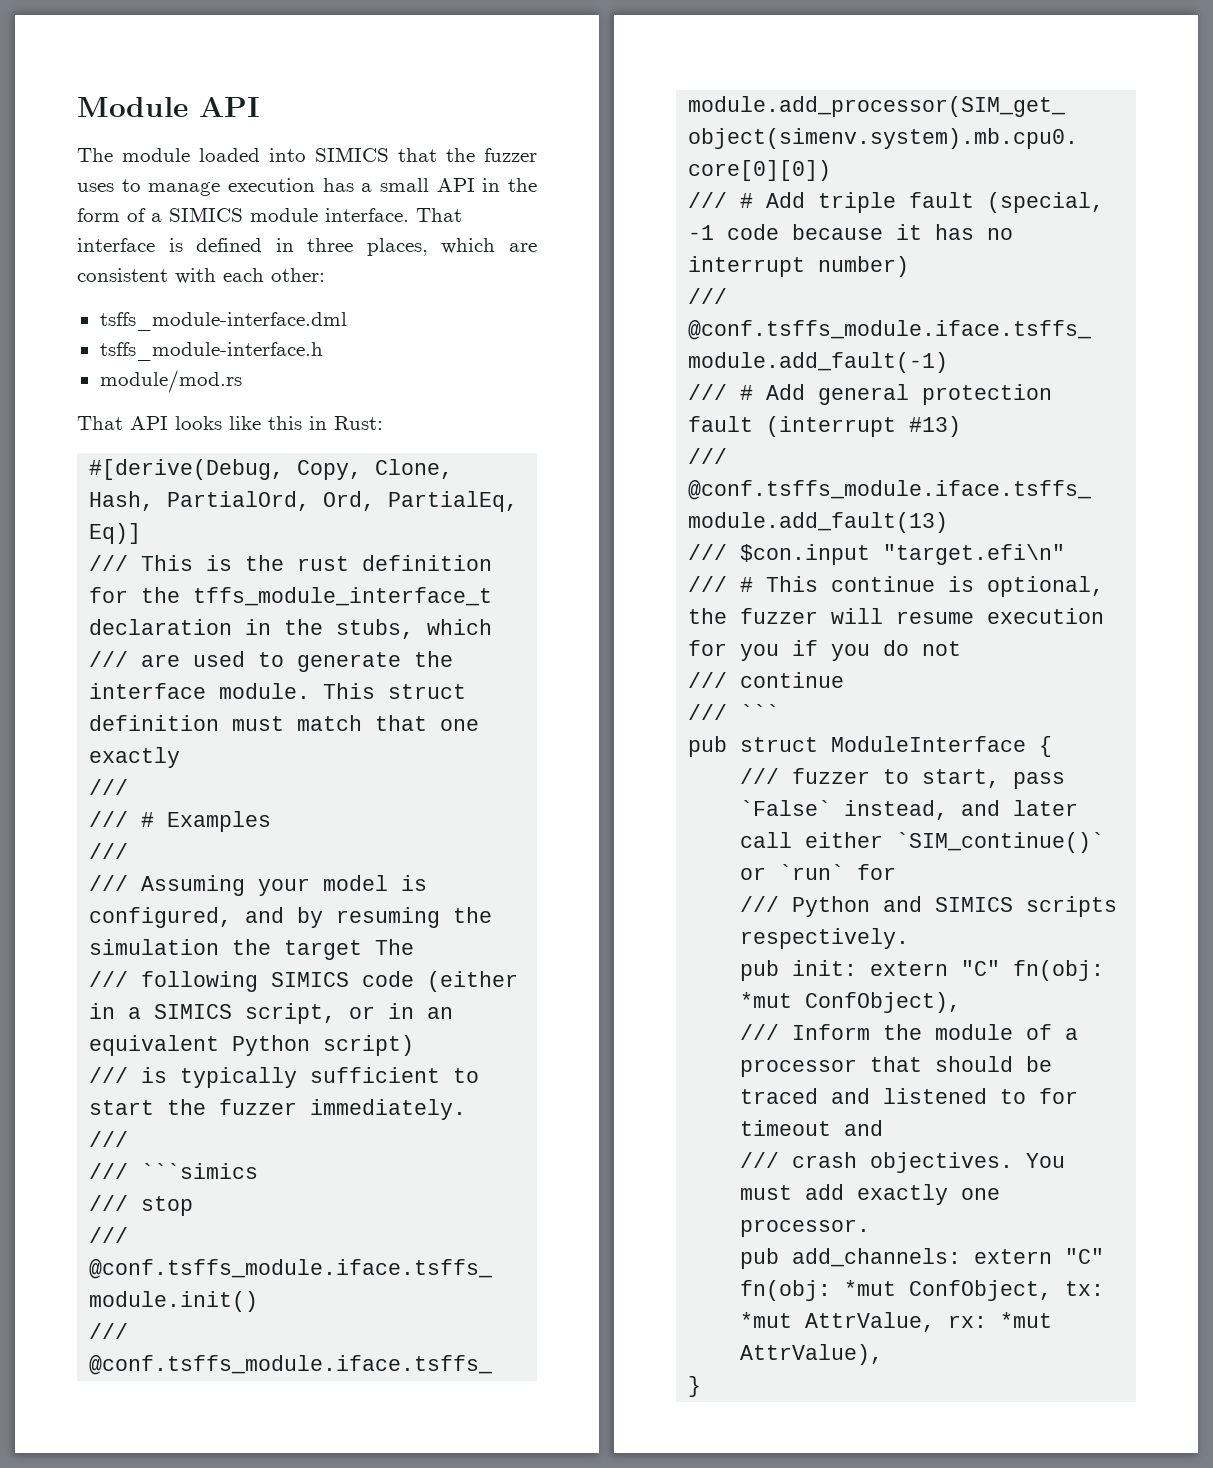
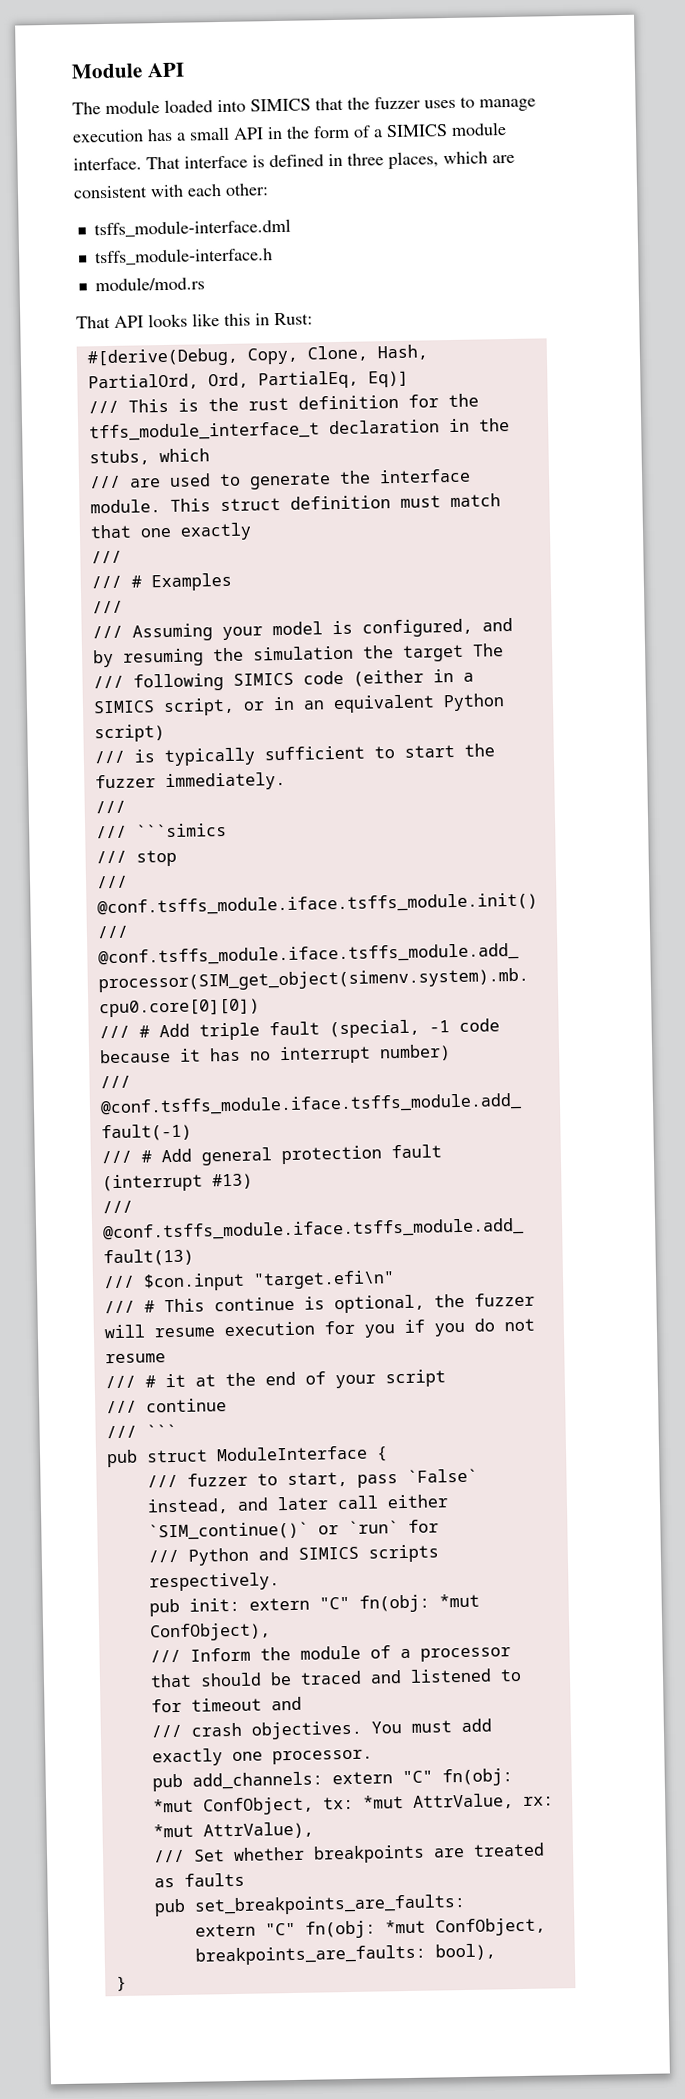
(962, 648) none -> [104,1353,166,1364] [104,1369,446,1389] resume // /// # it at the end of your script
(884, 1354) none -> [152,1842,545,1864] [153,1872,245,1888] [153,1893,466,1917] [194,1917,546,1939] [194,1943,496,1966] // /// Set whether breakpoints are treated as faults // pub set_breakpoints_are_faults: // extern "C" fn(obj: *mut ConfObject, breakpoints_are_faults: bool),

